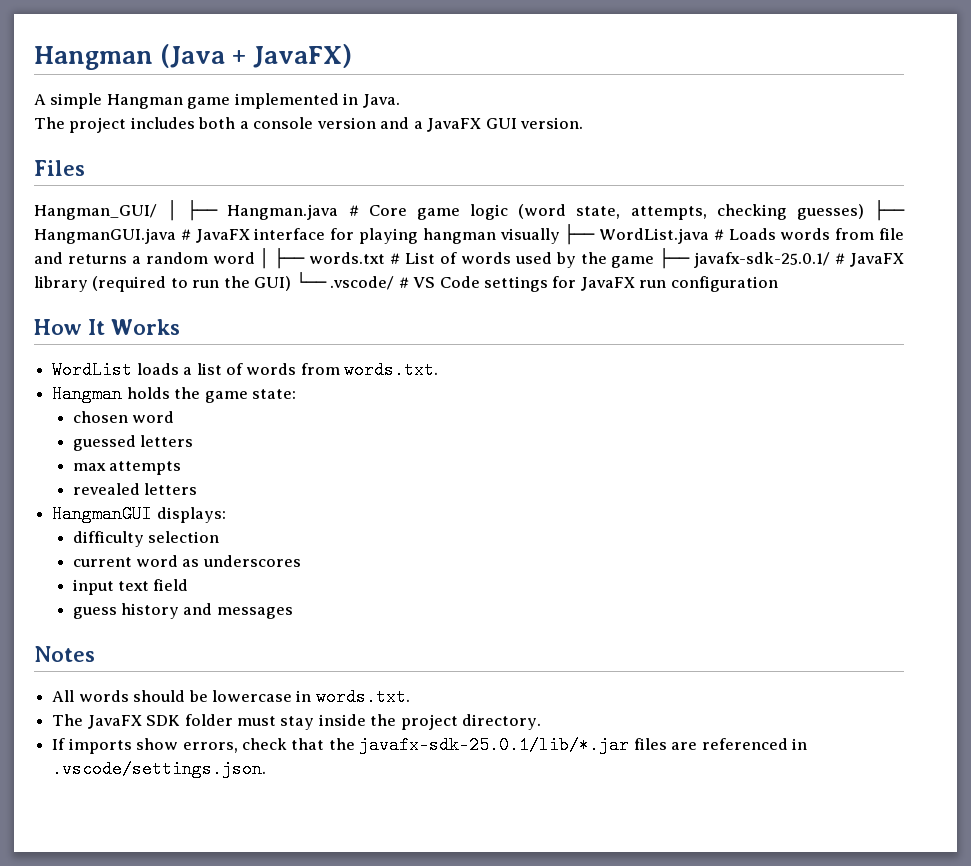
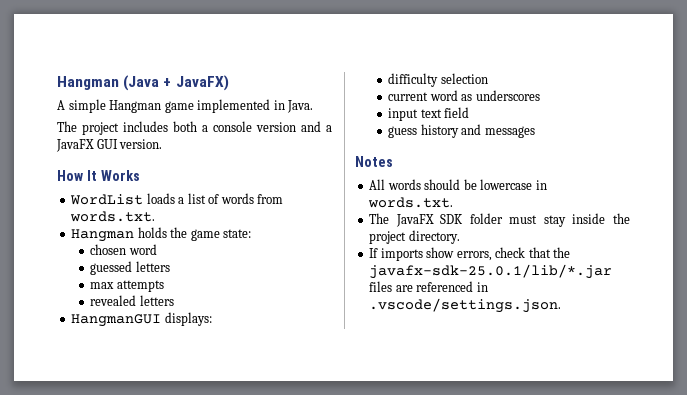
[34,160,85,176] [34,200,905,221] [34,224,905,245] [34,248,905,269] [34,272,778,292] // Files // Hangman_GUI/ │ ├── Hangman.java # Core game logic (word state, attempts, checking guesses) ├── HangmanGUI.java # JavaFX interface for playing hangman visually ├── WordList.java # Loads words from file and returns a random word │ ├── words.txt # List of words used by the game ├── javafx-sdk-25.0.1/ # JavaFX library (required to run the GUI) └── .vscode/ # VS Code settings for JavaFX run configuration -> (163, 144) none

